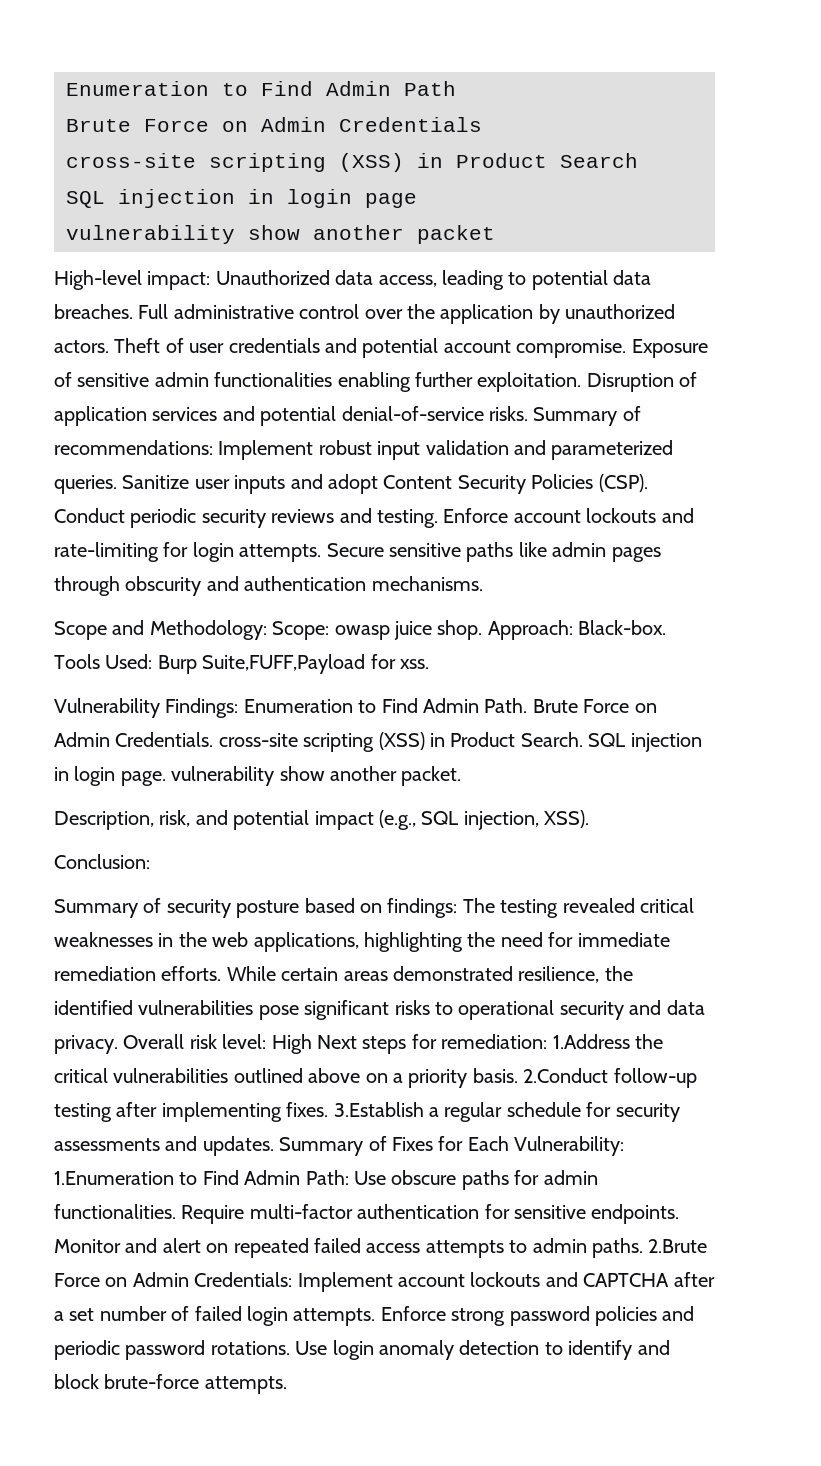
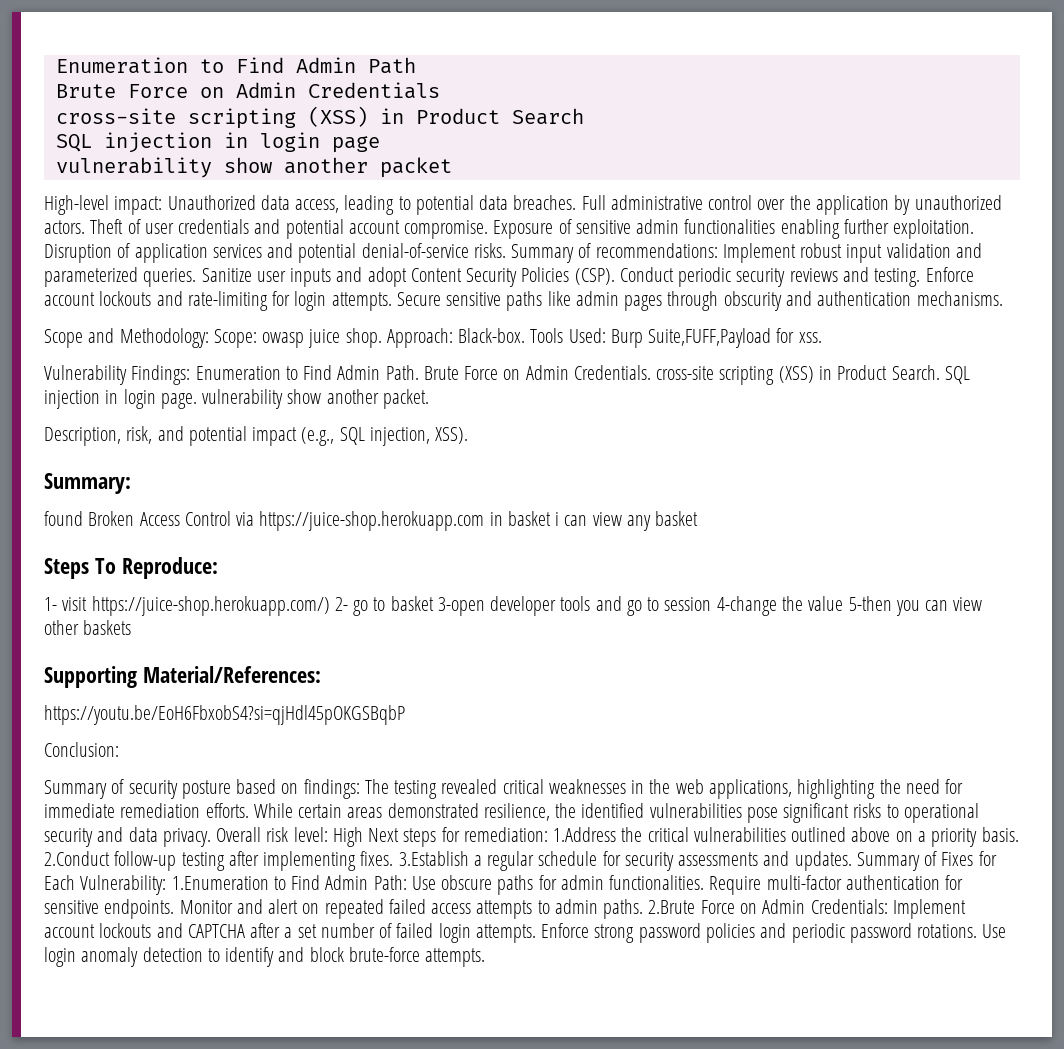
(590, 819) none -> [44,473,131,494] [44,511,699,531] [44,557,218,579] [44,596,983,616] [44,620,132,635] [44,666,321,688] [44,705,405,725] // Summary: // found Broken Access Control via https://juice-shop.herokuapp.com in basket i can view any basket // Steps To Reproduce: // 1- visit https://juice-shop.herokuapp.com/) 2- go to basket 3-open developer tools and go to session 4-change the value 5-then you can view other baskets // Supporting Material/References: // https://youtu.be/EoH6FbxobS4?si=qjHdl45pOKGSBqbP

